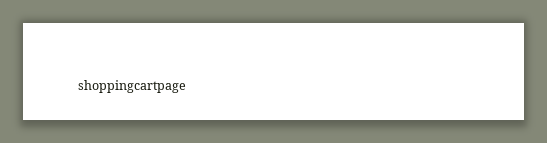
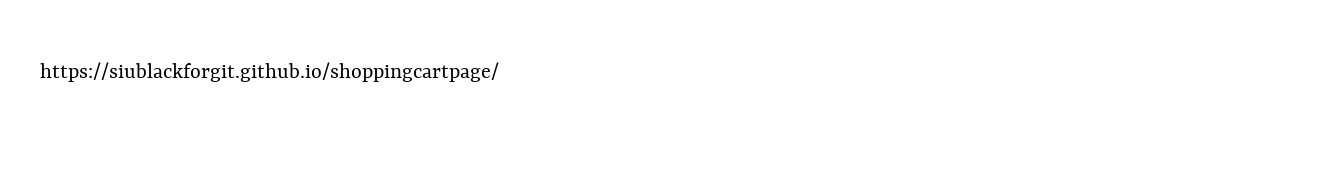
[78,80,186,93] shoppingcartpage -> [40,62,499,82] https://siublackforgit.github.io/shoppingcartpage/

